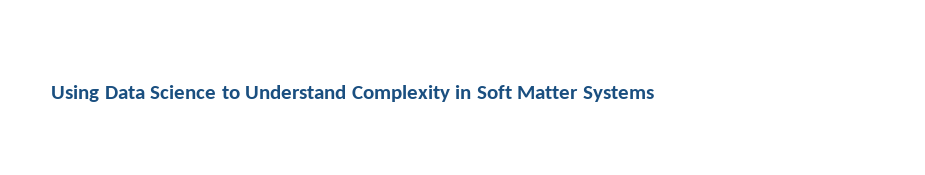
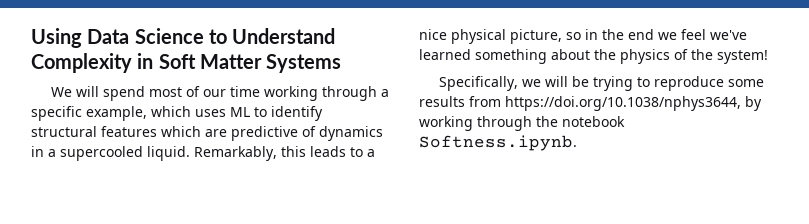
(654, 94) none -> [51,86,390,101] [31,106,323,121] [31,126,383,141] [31,146,375,161] [419,29,747,44] [419,49,768,64] [439,76,765,91] [419,96,762,111] [419,116,625,131] [419,135,577,151] // We will spend most of our time working through a specific example, which uses ML to identify structural features which are predictive of dynamics in a supercooled liquid. Remarkably, this leads to a nice physical picture, so in the end we feel we've learned something about the physics of the system! // Specifically, we will be trying to reproduce some results from https://doi.org/10.1038/nphys3644, by working through the notebook Softness.ipynb.

